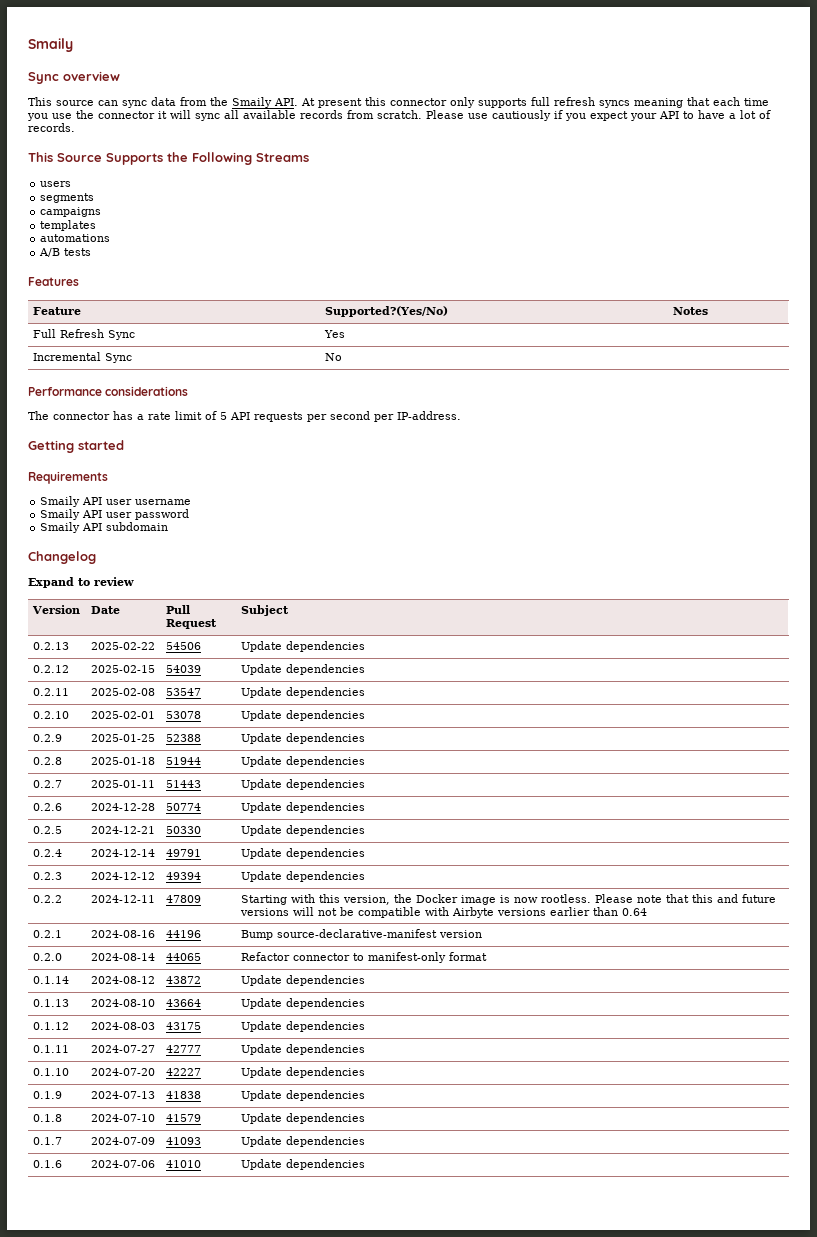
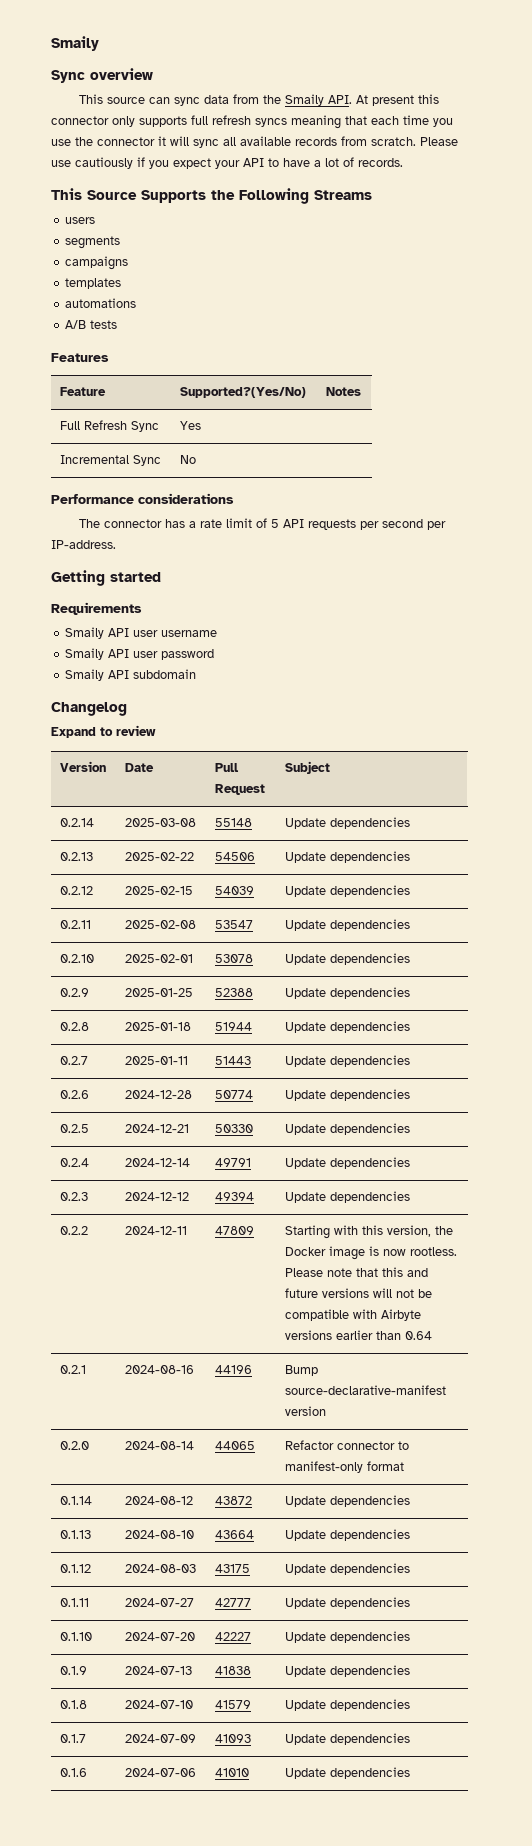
(290, 610) none -> [60,818,95,827] [125,818,197,827] [215,818,253,827] [285,817,411,829] // 0.2.14 | 2025-03-08 | 55148 | Update dependencies

